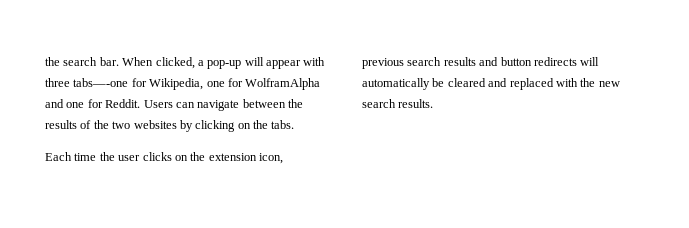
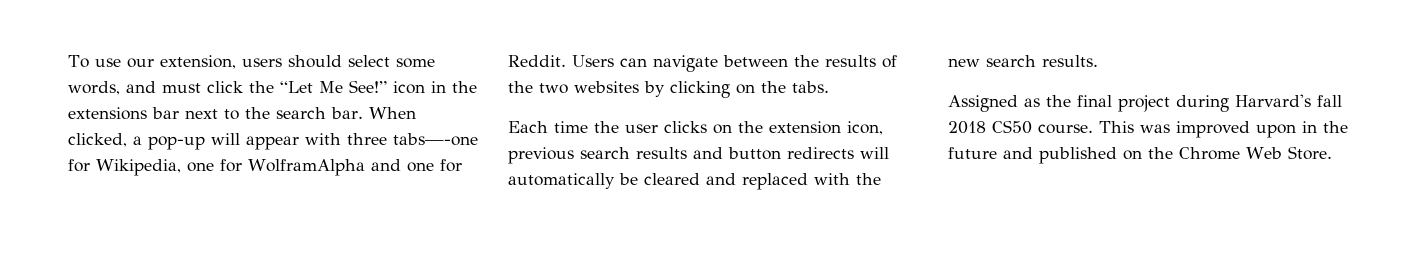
(45, 61) none -> [68,55,435,69] [68,80,477,95] [68,107,239,120] To use our extension, users should select some words, and must click the “Let Me See!” icon in the extensions bar next to
(434, 103) none -> [948,94,1342,112] [948,120,1348,138] [948,146,1332,164] // Assigned as the final project during Harvard's fall 2018 CS50 course. This was improved upon in the future and published on the Chrome Web Store.

